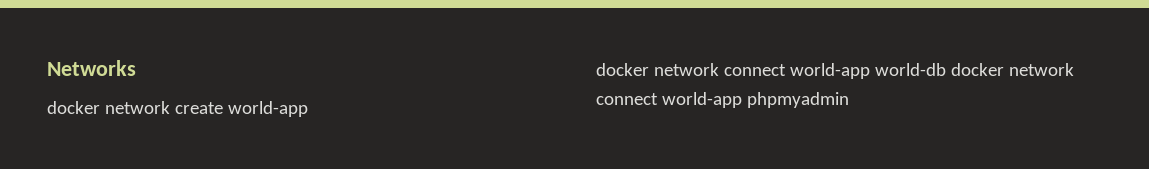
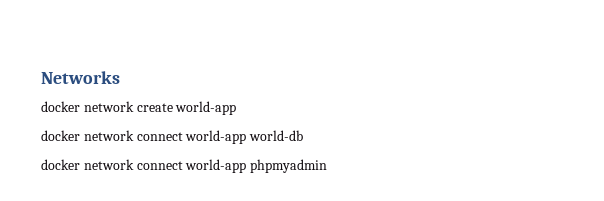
(946, 69) none -> (304, 135) //

